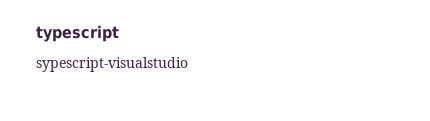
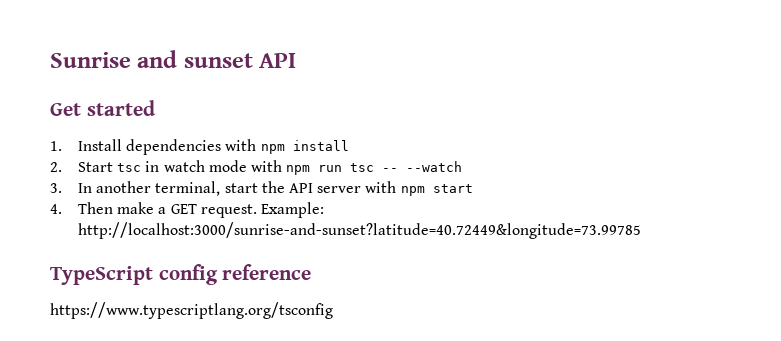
[36,25,119,42] [36,57,188,72] typescript // sypescript-visualstudio -> [50,50,297,68] [50,100,155,116] [50,139,349,155] [50,160,463,175] [50,181,473,196] [50,202,324,218] [78,222,642,239] [50,264,312,285] [50,302,333,319] Sunrise and sunset API // Get started // 1. Install dependencies with npm install // 2. Start tsc in watch mode with npm run tsc -- --watch // 3. In another terminal, start the API server with npm start // 4. Then make a GET request. Example: http://localhost:3000/sunrise-and-sunset?latitude=40.72449&longitude=73.99785 // TypeScript config reference // https://www.typescriptlang.org/tsconfig

